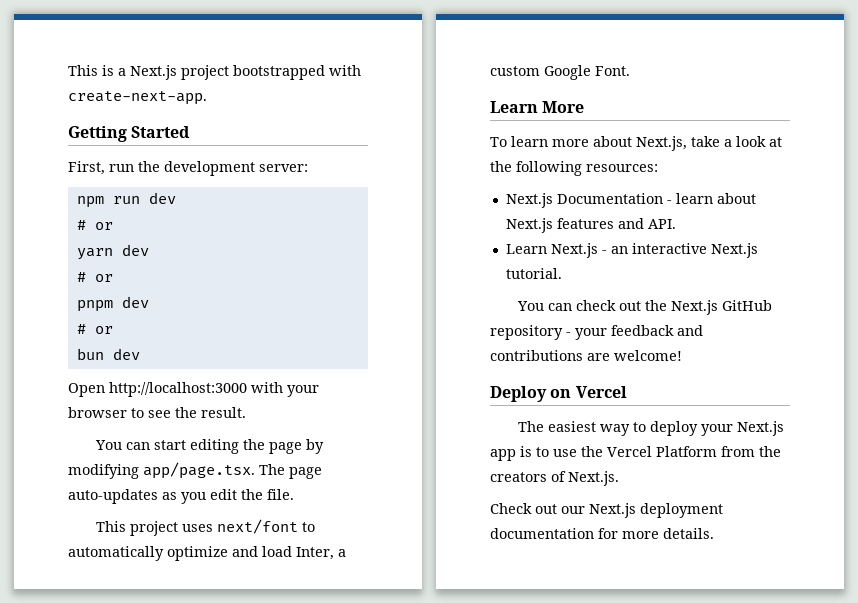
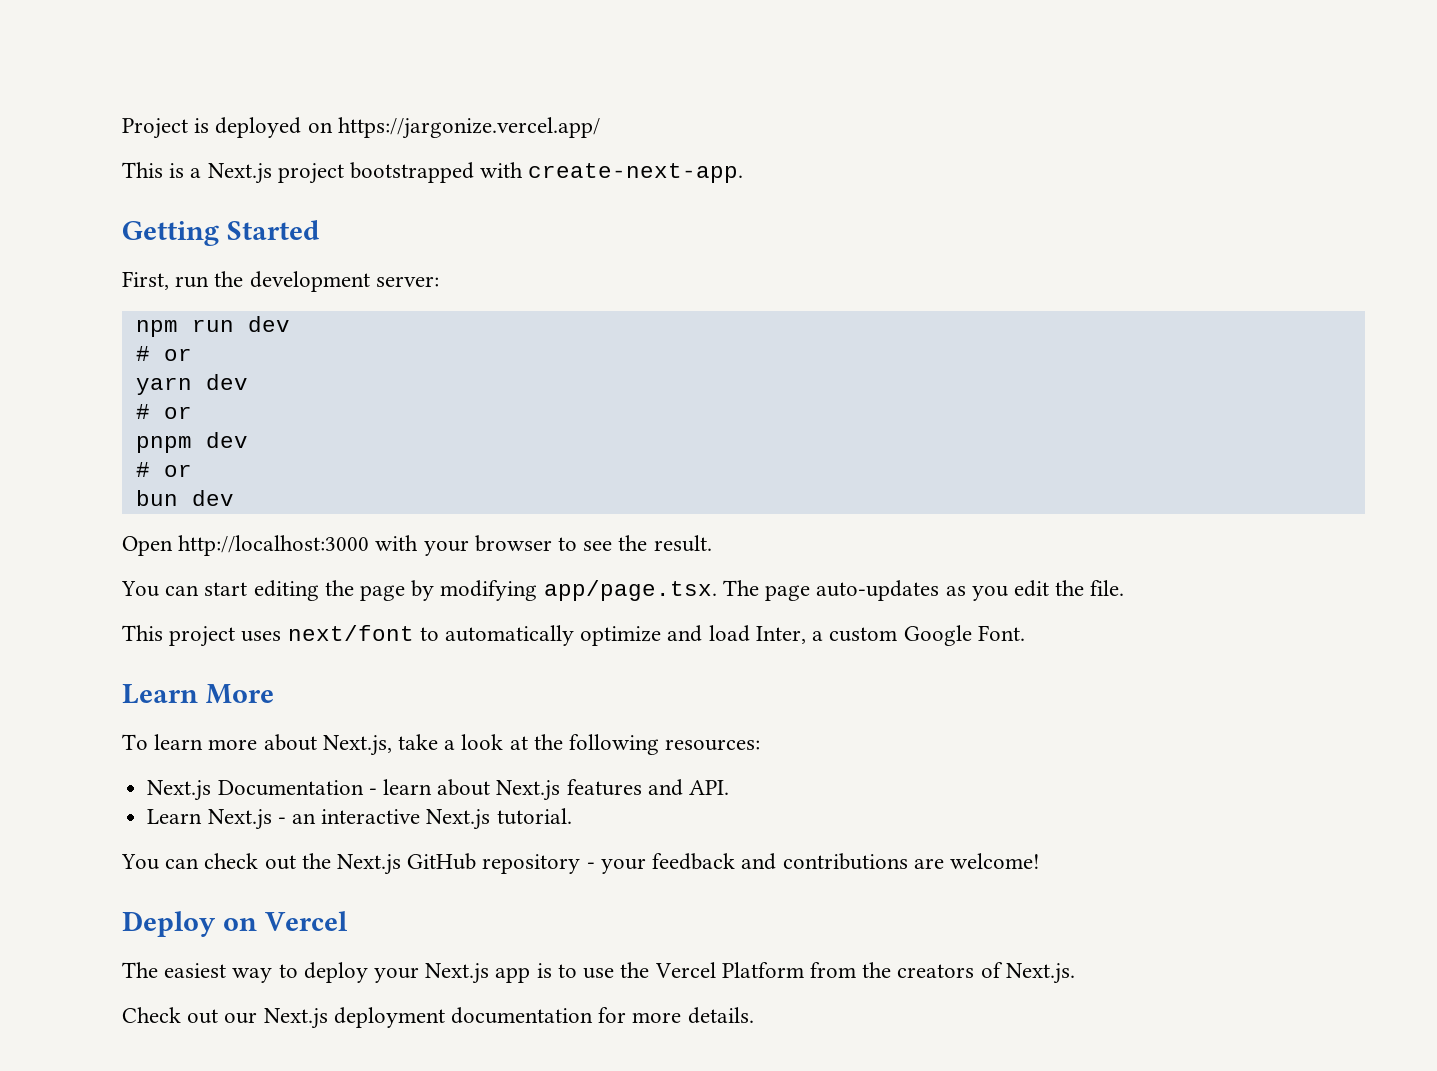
(68, 70) none -> [122,117,600,139] Project is deployed on https://jargonize.vercel.app/ //

